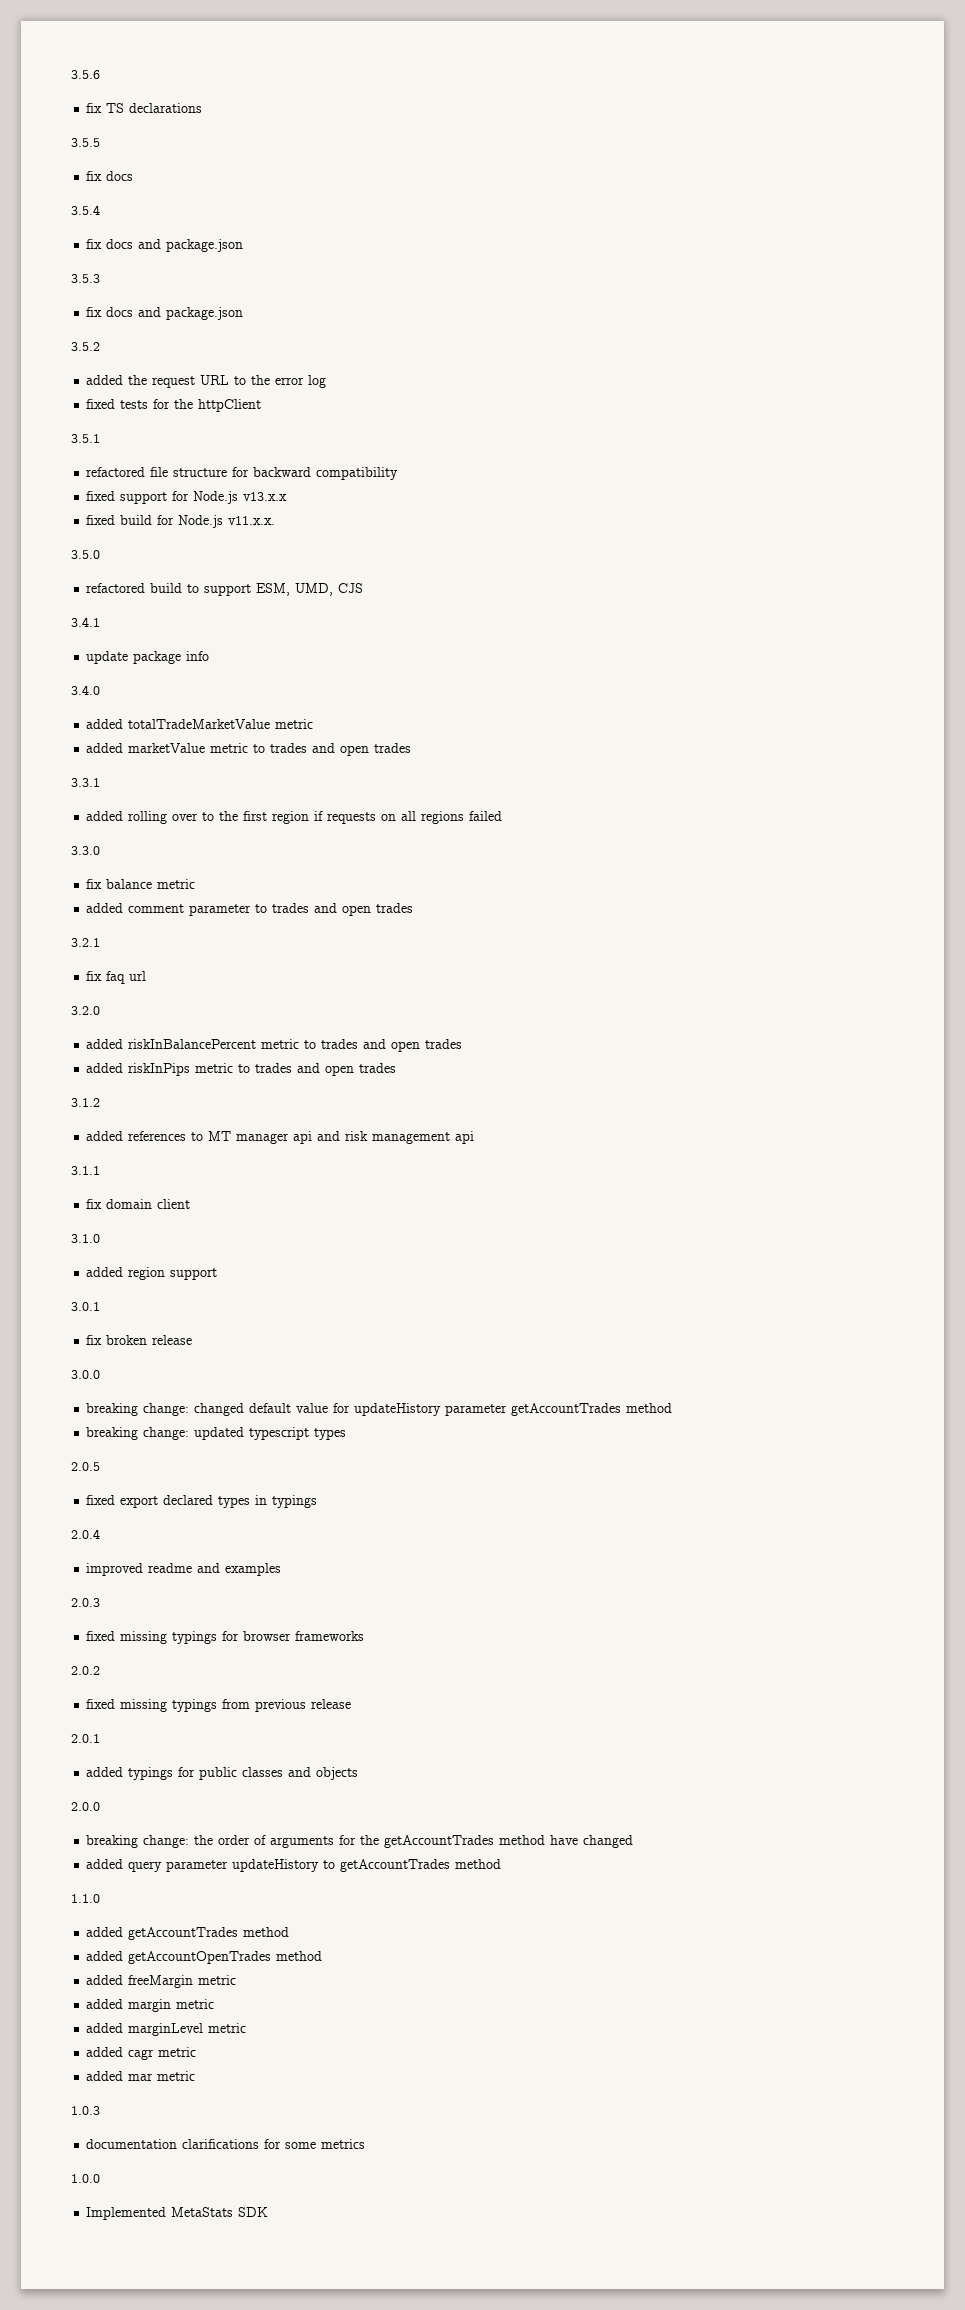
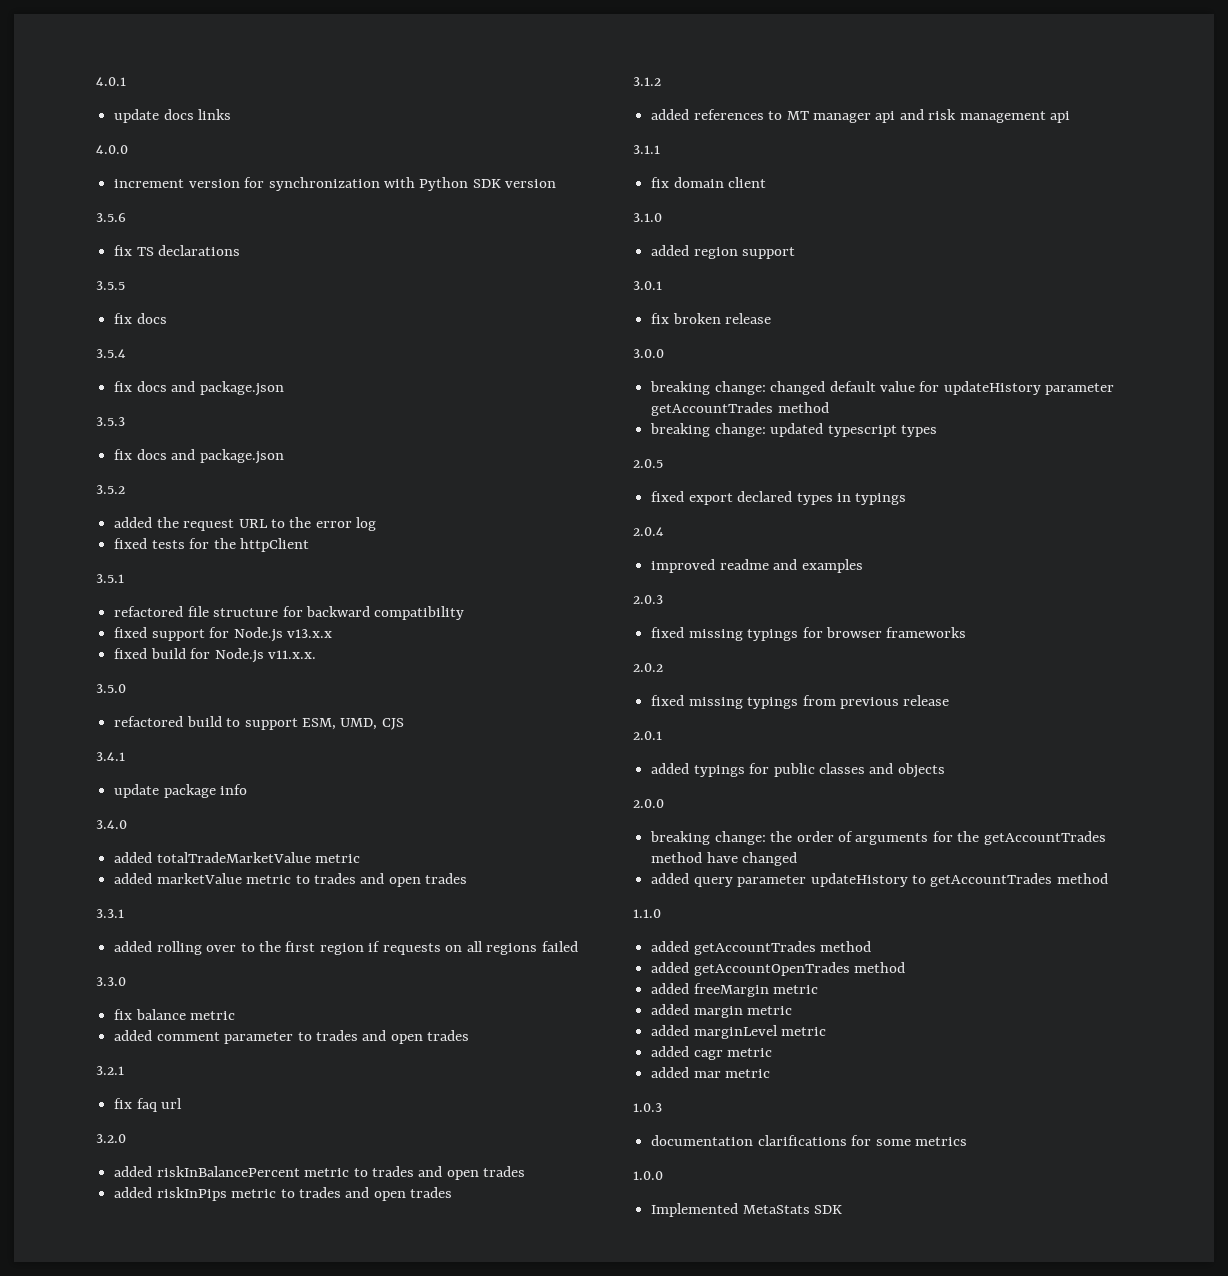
(71, 74) none -> [96,77,126,86] [114,109,232,123] [96,145,128,154] [114,177,557,191] 4.0.1 // update docs links // 4.0.0 // increment version for synchronization with Python SDK version //

